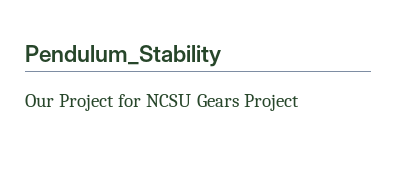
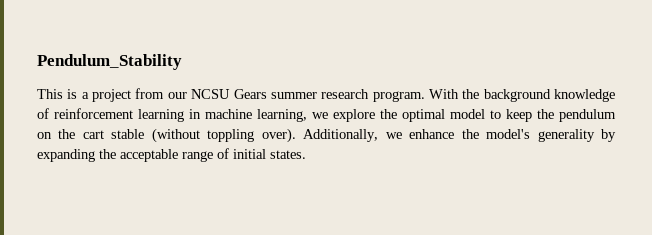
[25,94,299,111] Our Project for NCSU Gears Project -> [37,88,615,102] [37,108,616,122] [37,128,616,143] [37,148,306,162] This is a project from our NCSU Gears summer research program. With the background knowledge of reinforcement learning in machine learning, we explore the optimal model to keep the pendulum on the cart stable (without toppling over). Additionally, we enhance the model's generality by expanding the acceptable range of initial states.

